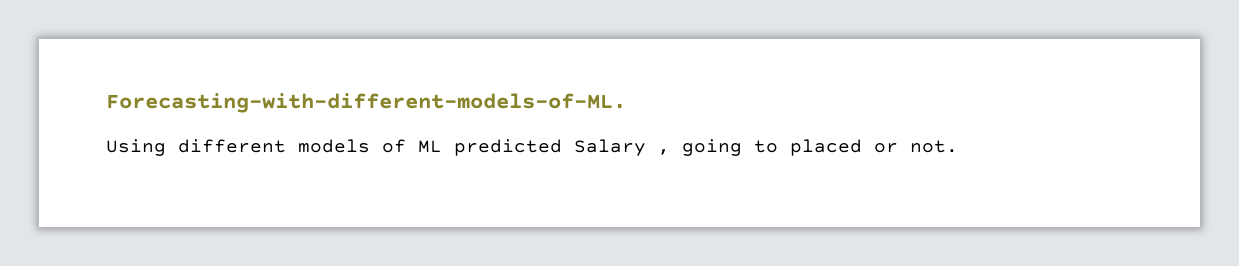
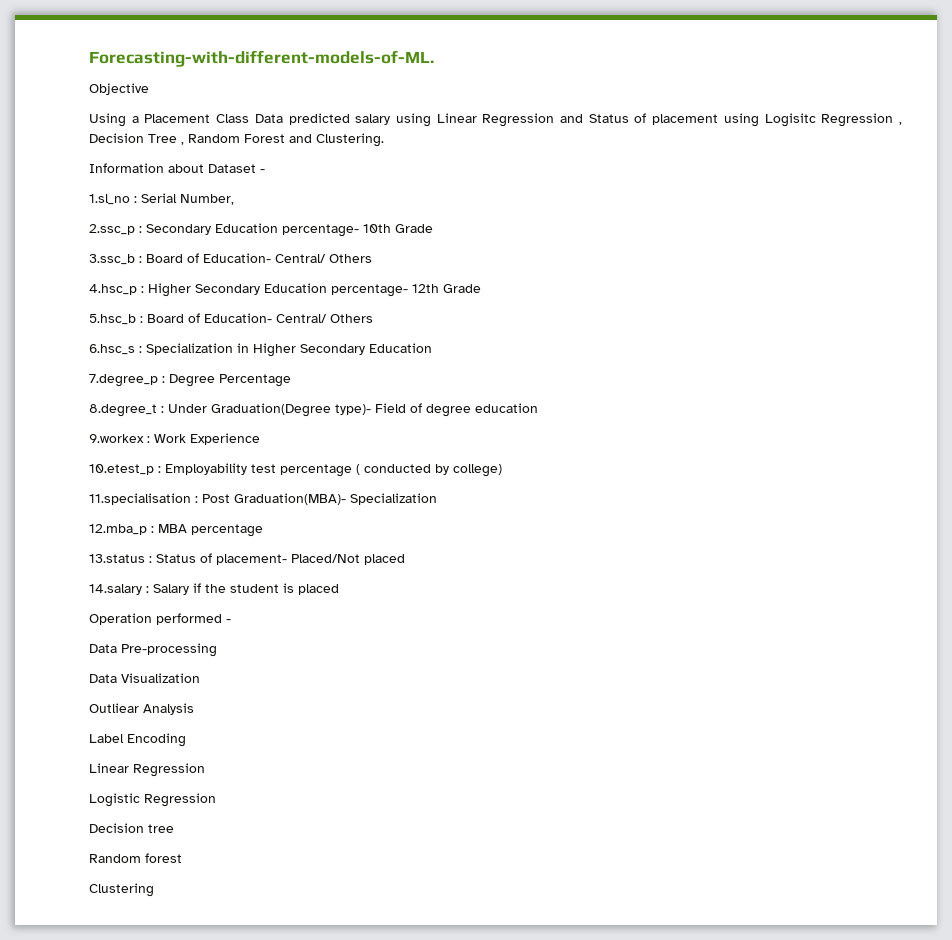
(626, 103) none -> [89,83,149,95] // Objective
[178,139,958,156] different models of ML predicted Salary , going to placed or not. -> [131,113,903,127] [89,133,384,147] [89,163,265,173] [89,193,234,205] [89,223,433,237] [89,253,372,265] [89,283,481,297] [89,313,373,325] [89,343,432,357] [89,374,291,387] [89,403,538,417] [89,433,260,445] [89,463,502,477] [89,493,437,505] [89,524,263,537] [89,553,405,565] [89,583,339,595] [89,613,231,625] [89,643,217,657] [89,673,200,683] [89,703,194,715] [89,733,186,747] [89,763,205,777] [89,793,216,807] [89,823,174,833] [89,853,182,863] [89,883,154,897] a Placement Class Data predicted salary using Linear Regression and Status of placement using Logisitc Regression , Decision Tree , Random Forest and Clustering. // Information about Dataset - // 1.sl_no : Serial Number, // 2.ssc_p : Secondary Education percentage- 10th Grade // 3.ssc_b : Board of Education- Central/ Others // 4.hsc_p : Higher Secondary Education percentage- 12th Grade // 5.hsc_b : Board of Education- Central/ Others // 6.hsc_s : Specialization in Higher Secondary Education // 7.degree_p : Degree Percentage // 8.degree_t : Under Graduation(Degree type)- Field of degree education // 9.workex : Work Experience // 10.etest_p : Employability test percentage ( conducted by college) // 11.specialisation : Post Graduation(MBA)- Specialization // 12.mba_p : MBA percentage // 13.status : Status of placement- Placed/Not placed // 14.salary : Salary if the student is placed // Operation performed - // Data Pre-processing // Data Visualization // Outliear Analysis // Label Encoding // Linear Regression // Logistic Regression // Decision tree // Random forest // Clustering

